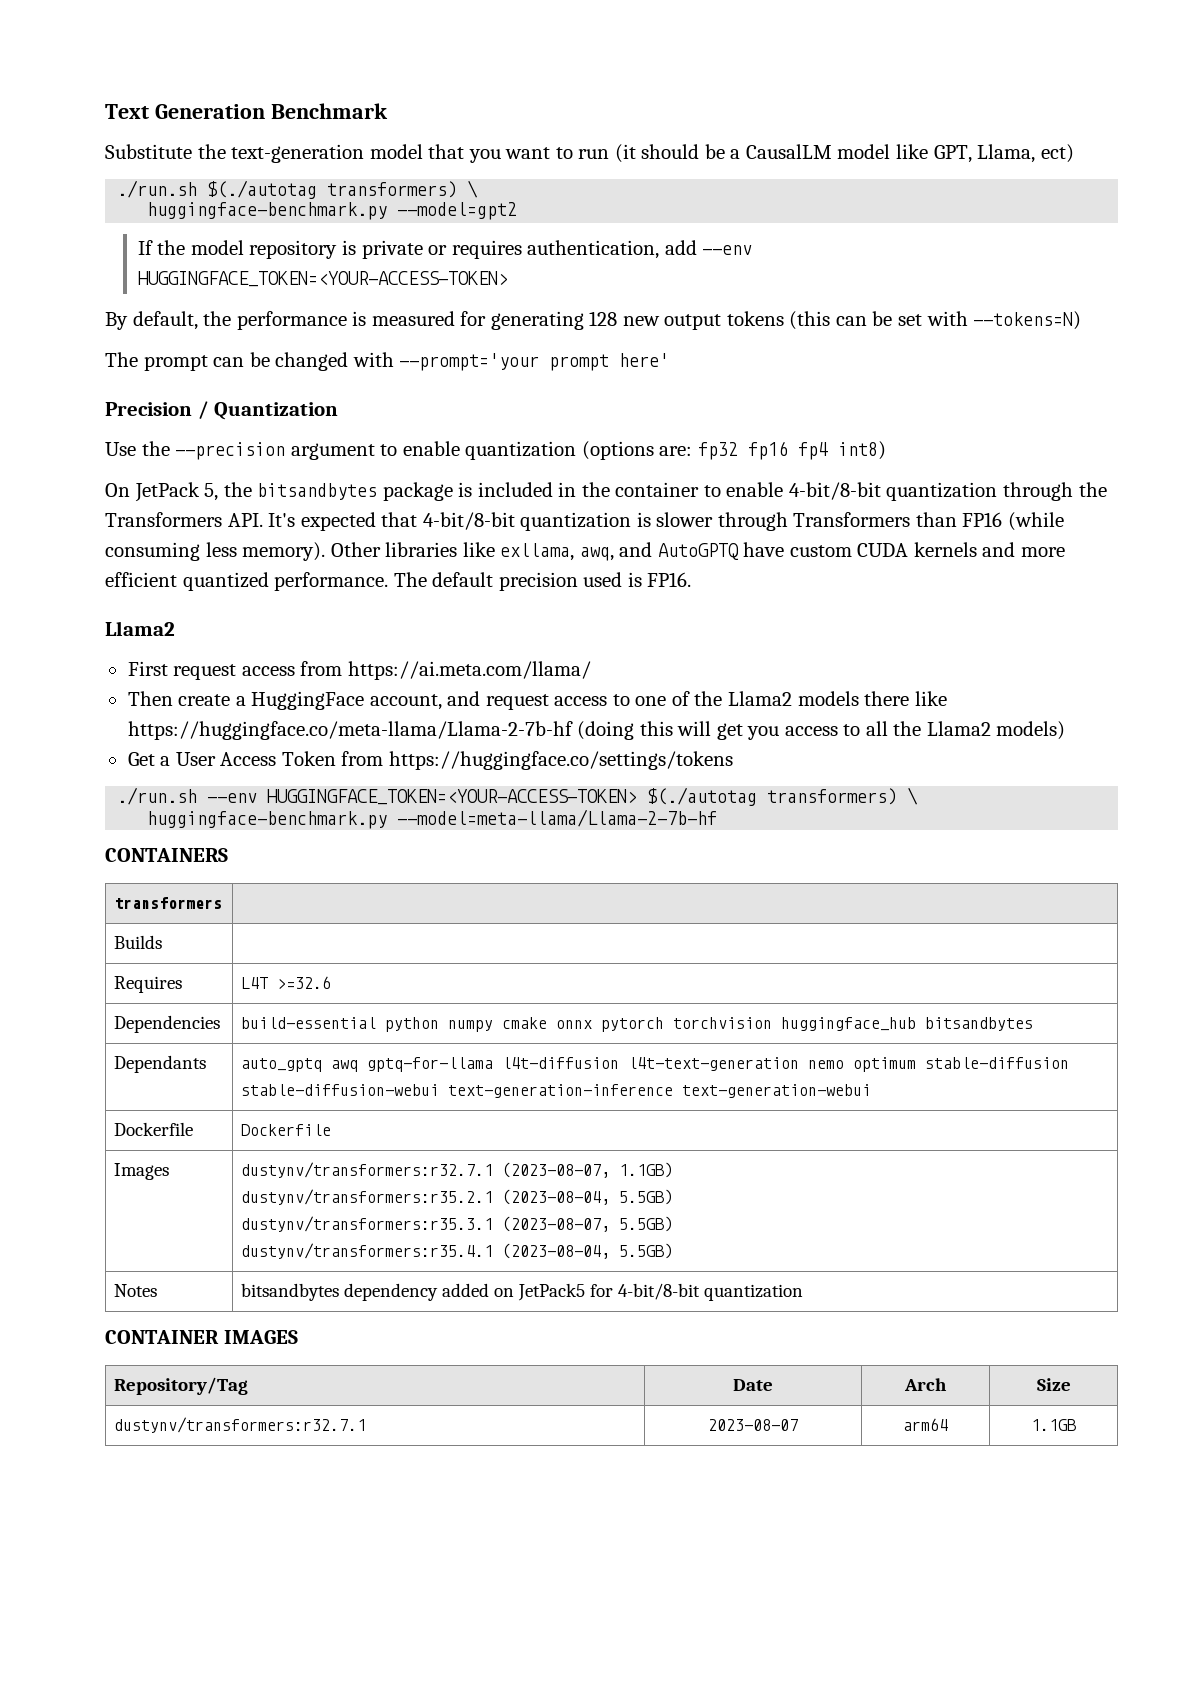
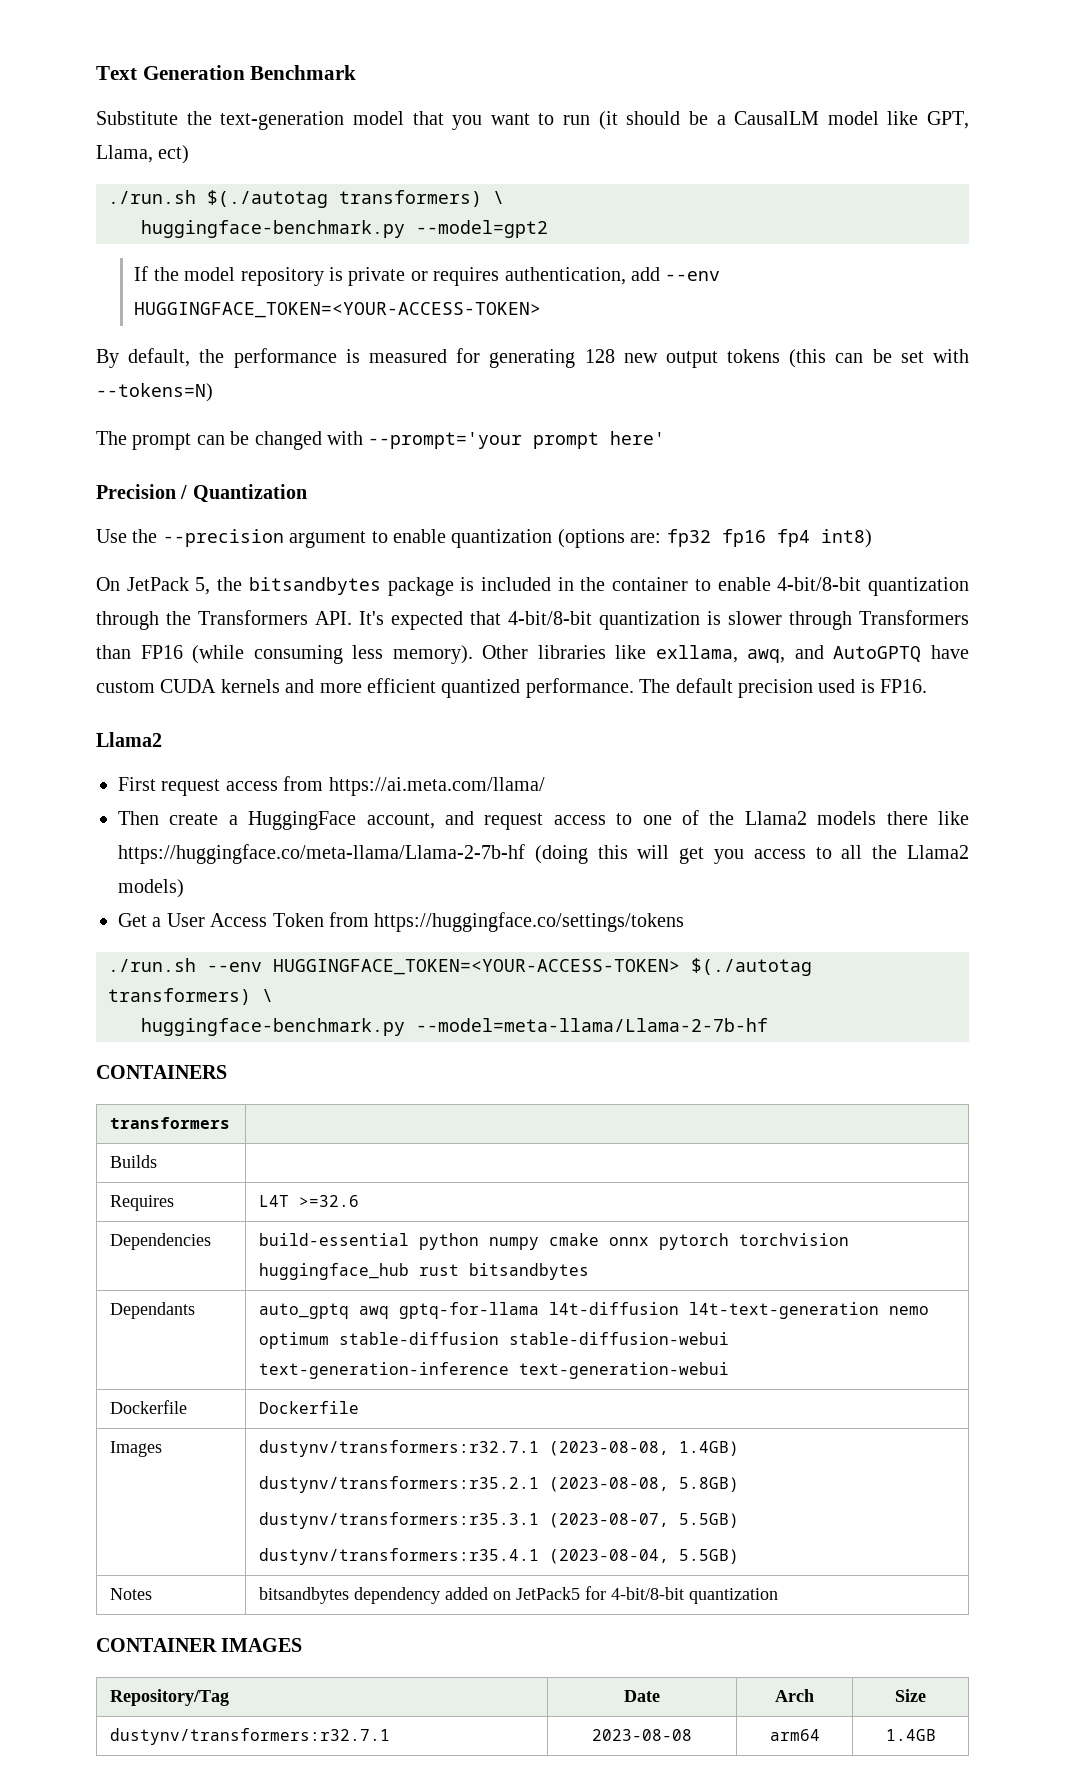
(917, 1024) none -> [419,1264,460,1276] rust
[502,1162,674,1178] (2023-08-07, 1.1GB) -> [549,1441,740,1456] (2023-08-08, 1.4GB)
[502,1189,674,1205] (2023-08-04, 5.5GB) -> [549,1477,740,1492] (2023-08-08, 5.8GB)
[708,1419,798,1431] 2023-08-07 -> [592,1729,692,1741] 2023-08-08
[1031,1419,1076,1431] 1.1GB -> [885,1729,936,1741] 1.4GB

